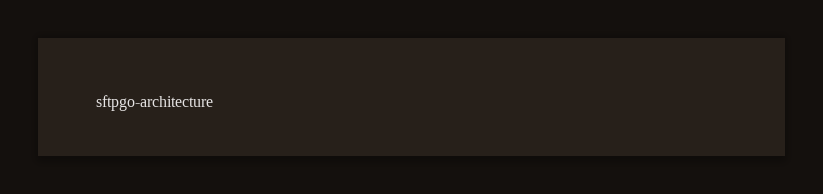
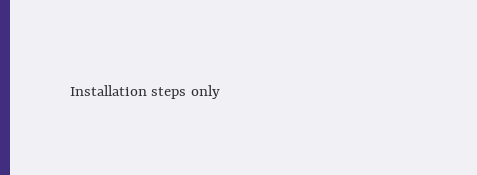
[96,95,213,111] sftpgo-architecture -> [70,85,220,99] Installation steps only

